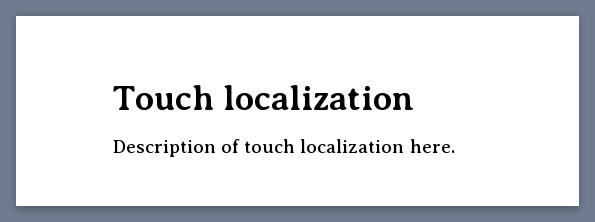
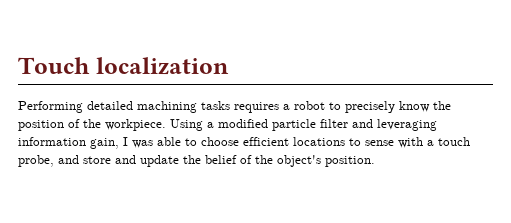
[113,139,455,157] Description of touch localization here. -> [18,101,451,113] [18,119,437,131] [18,137,470,149] [18,155,375,167] Performing detailed machining tasks requires a robot to precisely know the position of the workpiece. Using a modified particle filter and leveraging information gain, I was able to choose efficient locations to sense with a touch probe, and store and update the belief of the object's position.

